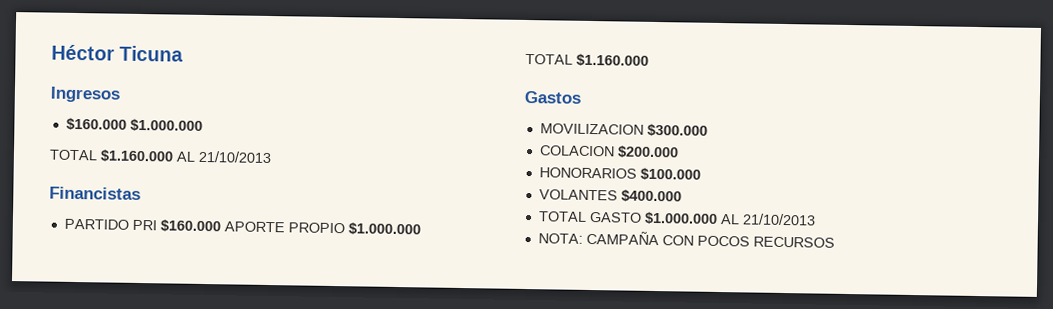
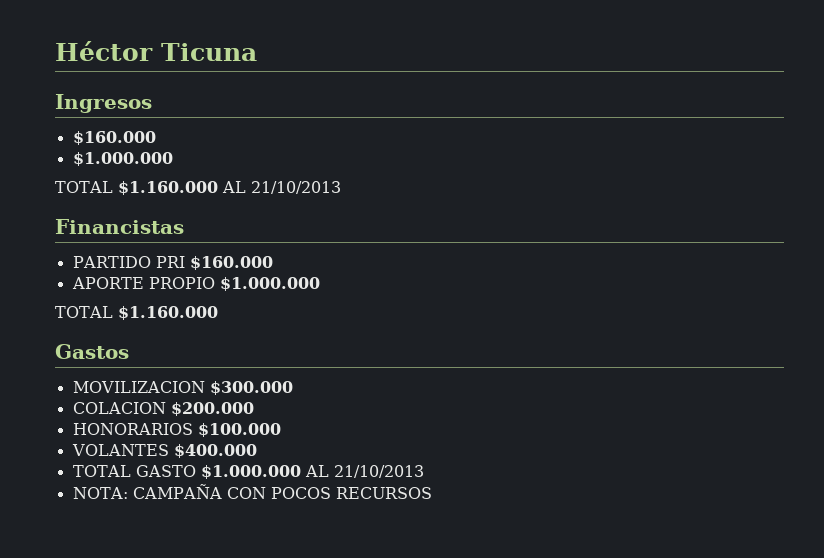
(127, 124) none -> (156, 138) //
(221, 226) none -> (273, 263) //

